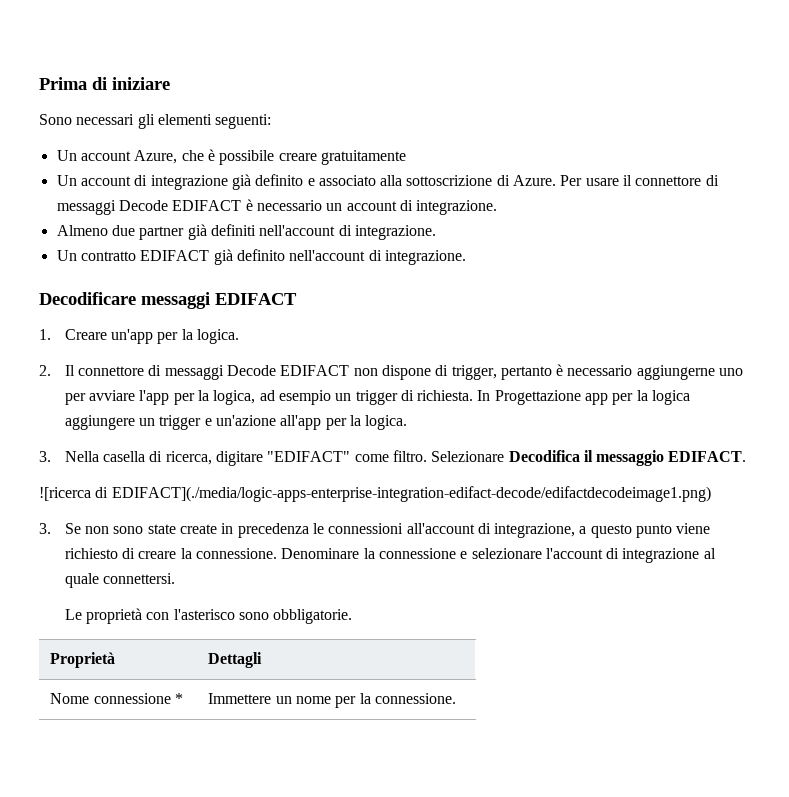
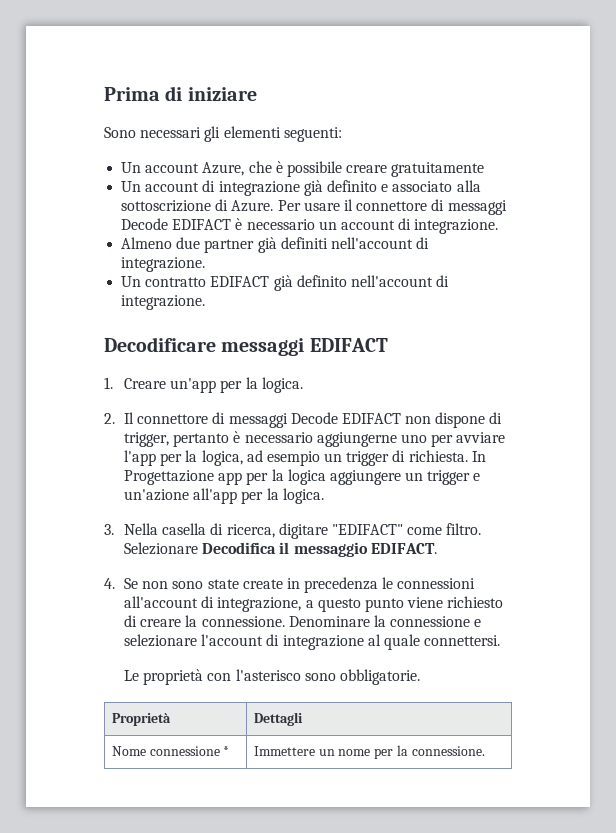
[39,486,711,502] [39,523,51,534] ![ricerca di EDIFACT](./media/logic-apps-enterprise-integration-edifact-decode/edifactdecodeimage1.png) // 3. -> [104,578,115,589] 4.

